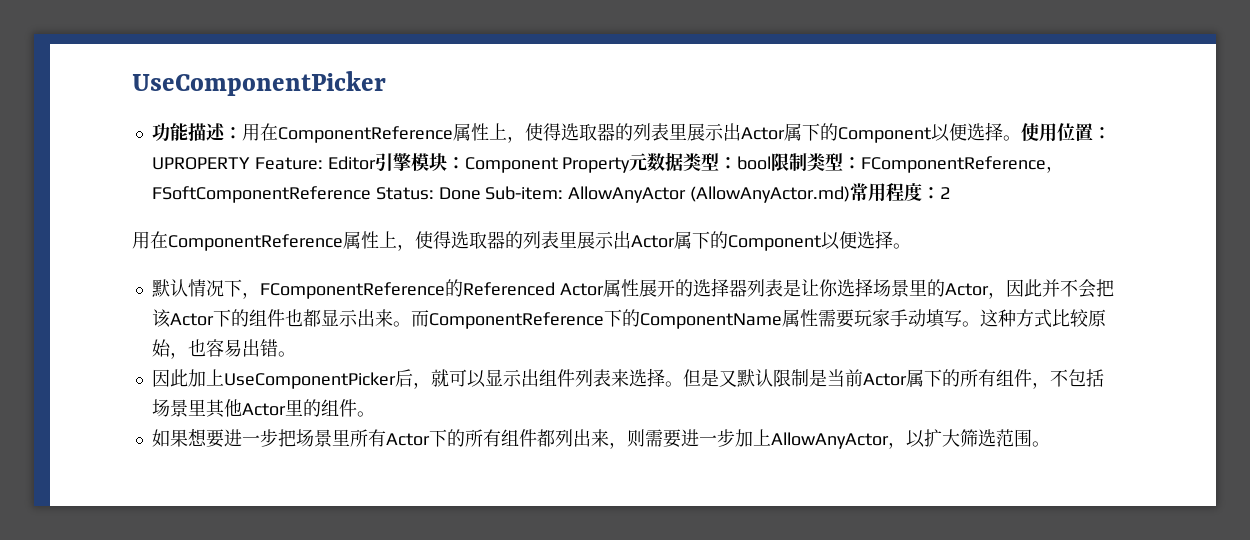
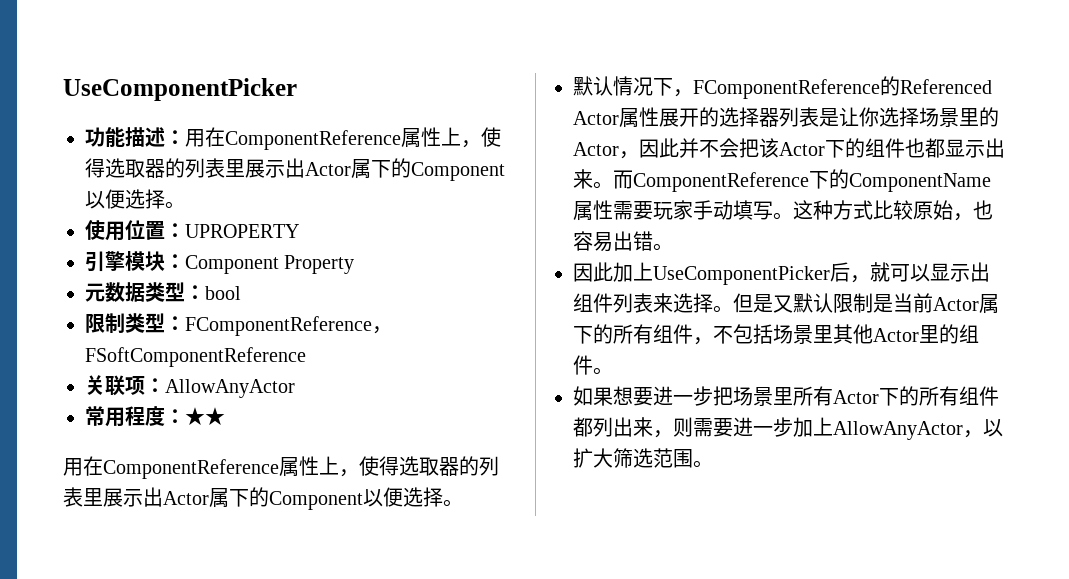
(1021, 138) none -> (185, 205) //
[254,156,376,170] Feature: Editor -> (299, 231) //
(631, 165) none -> (355, 264) //
(772, 163) none -> (241, 293) //
[375,186,851,203] Status: Done Sub-item: AllowAnyActor (AllowAnyActor.md) -> [85,375,295,398] // 关联项：AllowAnyActor //
[940,187,951,199] 2 -> [185,407,225,425] ★★

